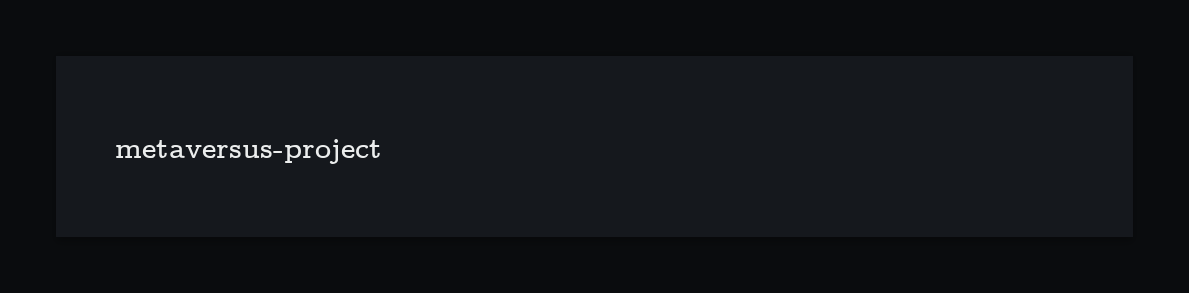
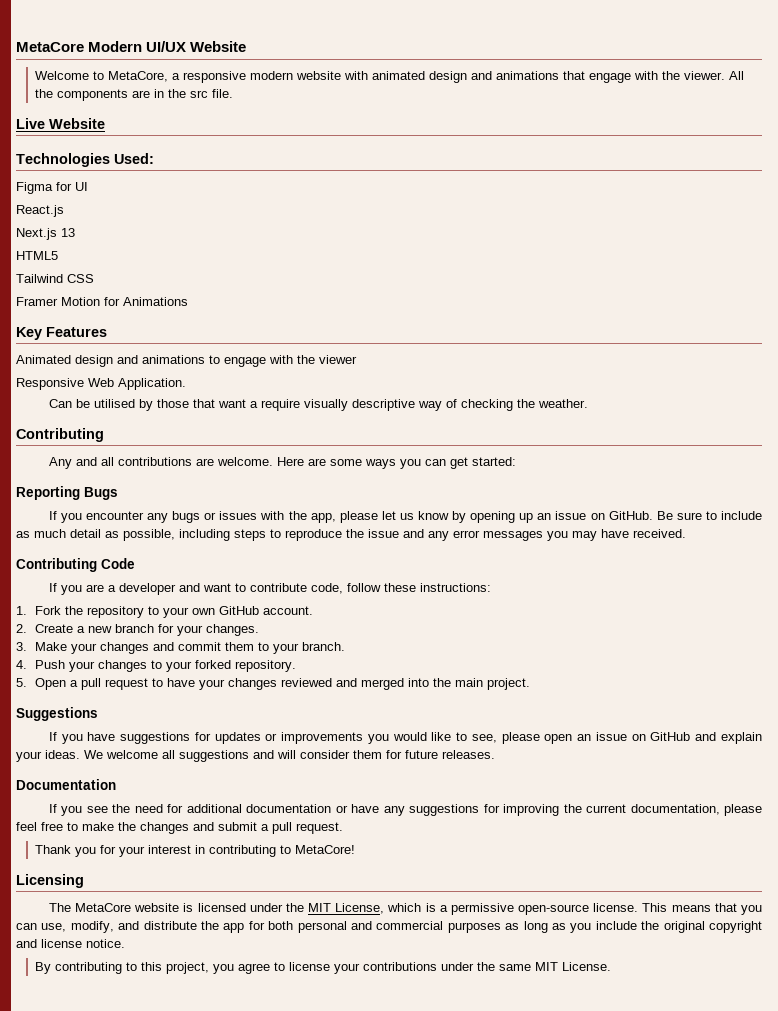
[115,139,382,164] metaversus-project -> [16,41,247,52] [35,71,745,83] [35,89,234,101] [16,118,105,129] [16,153,154,167] [16,182,88,194] [16,205,64,217] [16,228,75,240] [16,251,58,260] [16,274,94,283] [16,297,188,306] [16,327,107,340] [16,355,357,367] [16,378,186,390] [48,399,588,411] [16,428,104,442] [48,457,516,469] [16,486,118,500] [48,511,762,523] [16,529,686,541] [16,558,135,572] [48,583,491,595] [16,606,314,618] [16,624,260,636] [16,642,346,654] [16,660,297,672] [16,678,531,690] [16,707,98,721] [48,732,763,744] [16,750,495,762] [16,779,116,790] [48,804,762,816] [16,822,343,834] [35,845,356,857] [16,874,84,888] [48,903,763,915] [16,921,762,933] [16,939,125,948] [35,962,612,974] MetaCore Modern UI/UX Website // Welcome to MetaCore, a responsive modern website with animated design and animations that engage with the viewer. All the components are in the src file. // Live Website // Technologies Used: // Figma for UI // React.js // Next.js 13 // HTML5 // Tailwind CSS // Framer Motion for Animations // Key Features // Animated design and animations to engage with the viewer // Responsive Web Application. // Can be utilised by those that want a require visually descriptive way of checking the weather. // Contributing // Any and all contributions are welcome. Here are some ways you can get started: // Reporting Bugs // If you encounter any bugs or issues with the app, please let us know by opening up an issue on GitHub. Be sure to include as much detail as possible, including steps to reproduce the issue and any error messages you may have received. // Contributing Code // If you are a developer and want to contribute code, follow these instructions: // 1. Fork the repository to your own GitHub account. // 2. Create a new branch for your changes. // 3. Make your changes and commit them to your branch. // 4. Push your changes to your forked repository. // 5. Open a pull request to have your changes reviewed and merged into the main project. // Suggestions // If you have suggestions for updates or improvements you would like to see, please open an issue on GitHub and explain your ideas. We welcome all suggestions and will consider them for future releases. // Documentation // If you see the need for additional documentation or have any suggestions for improving the current documentation, please feel free to make the changes and submit a pull request. // Thank you for your interest in contributing to MetaCore! // Licensing // The MetaCore website is licensed under the MIT License, which is a permissive open-source license. This means that you can use, modify, and distribute the app for both personal and commercial purposes as long as you include the original copyright and license notice. // By contributing to this project, you agree to license your contributions under the same MIT License.

